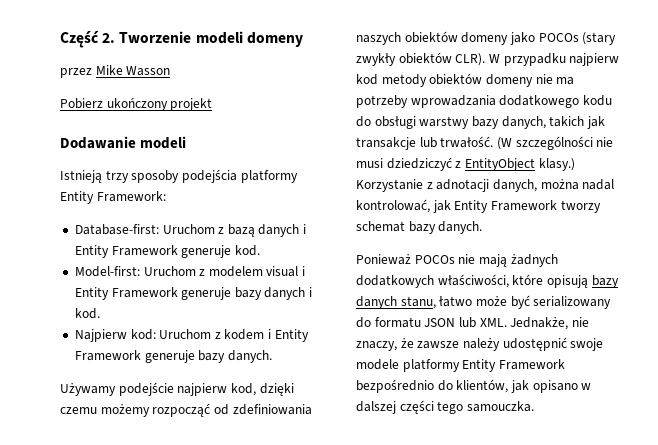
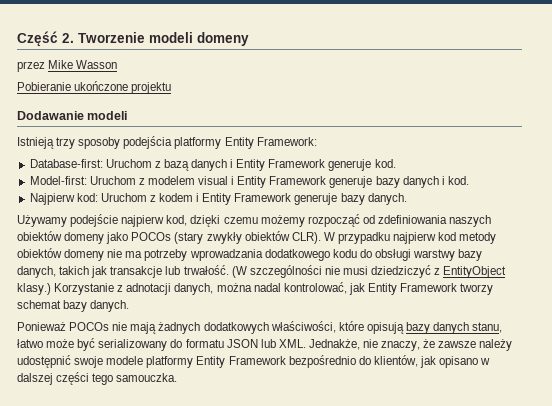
[60,97,213,111] Pobierz ukończony projekt -> [17,81,172,94] Pobieranie ukończone projektu

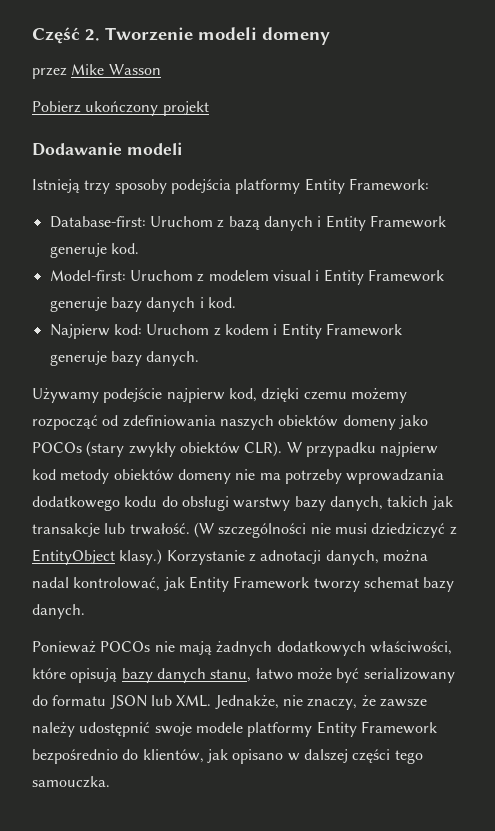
[17,81,172,94] Pobieranie ukończone projektu -> [32,101,209,116] Pobierz ukończony projekt

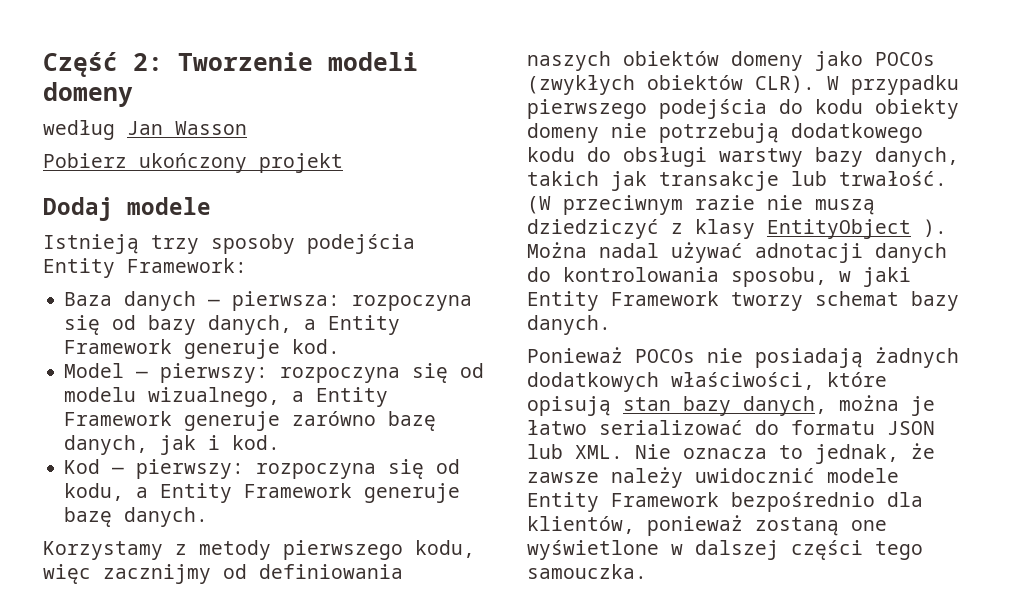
[85,29,100,41] 2. -> [133,53,163,71] 2:
[32,64,105,79] przez Mike -> [43,120,163,140] według Jan
[32,142,182,156] Dodawanie modeli -> [43,197,211,221] Dodaj modele
[235,179,301,194] platformy -> (415, 244) none
[49,215,446,231] [49,243,139,258] [49,269,444,285] [49,297,236,312] [49,323,402,339] [49,351,200,366] [32,388,407,403] [32,415,216,430] Database-first: Uruchom z bazą danych i Entity Framework generuje kod. // Model-first: Uruchom z modelem visual i Entity Framework generuje bazy danych i kod. // Najpierw kod: Uruchom z kodem i Entity Framework generuje bazy danych. // Używamy podejście najpierw kod, dzięki czemu możemy rozpocząć od zdefiniowania -> [64,291,473,311] [64,315,401,335] [64,339,341,359] [64,363,485,383] [64,387,389,407] [64,411,437,431] [64,435,281,455] [64,459,461,479] [64,483,461,503] [64,507,209,527] [43,540,475,560] [43,564,403,584] Baza danych — pierwsza: rozpoczyna się od bazy danych, a Entity Framework generuje kod. // Model — pierwszy: rozpoczyna się od modelu wizualnego, a Entity Framework generuje zarówno bazę danych, jak i kod. // Kod — pierwszy: rozpoczyna się od kodu, a Entity Framework generuje bazę danych. // Korzystamy z metody pierwszego kodu, więc zacznijmy od definiowania
[86,441,176,457] (stary zwykły -> [527,75,635,95] (zwykłych
[380,442,439,457] [32,469,445,484] najpierw kod metody obiektów domeny nie ma potrzeby wprowadzania -> [527,99,959,119] [527,123,779,143] pierwszego podejścia do kodu obiekty domeny nie potrzebują
[218,523,457,538] [32,549,428,565] [32,577,185,591] szczególności nie musi dziedziczyć z EntityObject klasy.) Korzystanie z adnotacji danych, można nadal kontrolować, jak -> [563,195,875,215] [527,219,947,239] [527,242,947,263] [527,267,911,287] przeciwnym razie nie muszą dziedziczyć z klasy EntityObject ). Można nadal używać adnotacji danych do kontrolowania sposobu, w jaki
[178,641,212,655] mają -> [755,348,863,368] posiadają
[121,668,455,683] bazy danych stanu, łatwo może być serializowany -> [623,395,935,416] [527,420,743,435] stan bazy danych, można je łatwo serializować
[214,695,427,710] [32,721,437,737] [32,749,284,764] Jednakże, nie znaczy, że zawsze należy udostępnić swoje modele platformy Entity Framework bezpośrednio do klientów, jak opisano -> [635,443,935,464] [527,467,899,488] [527,492,923,512] [527,515,887,536] [527,540,659,560] Nie oznacza to jednak, że zawsze należy uwidocznić modele Entity Framework bezpośrednio dla klientów, ponieważ zostaną one wyświetlone

